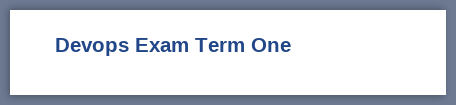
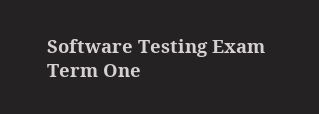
[55,38,129,56] Devops -> [47,39,208,57] Software Testing

